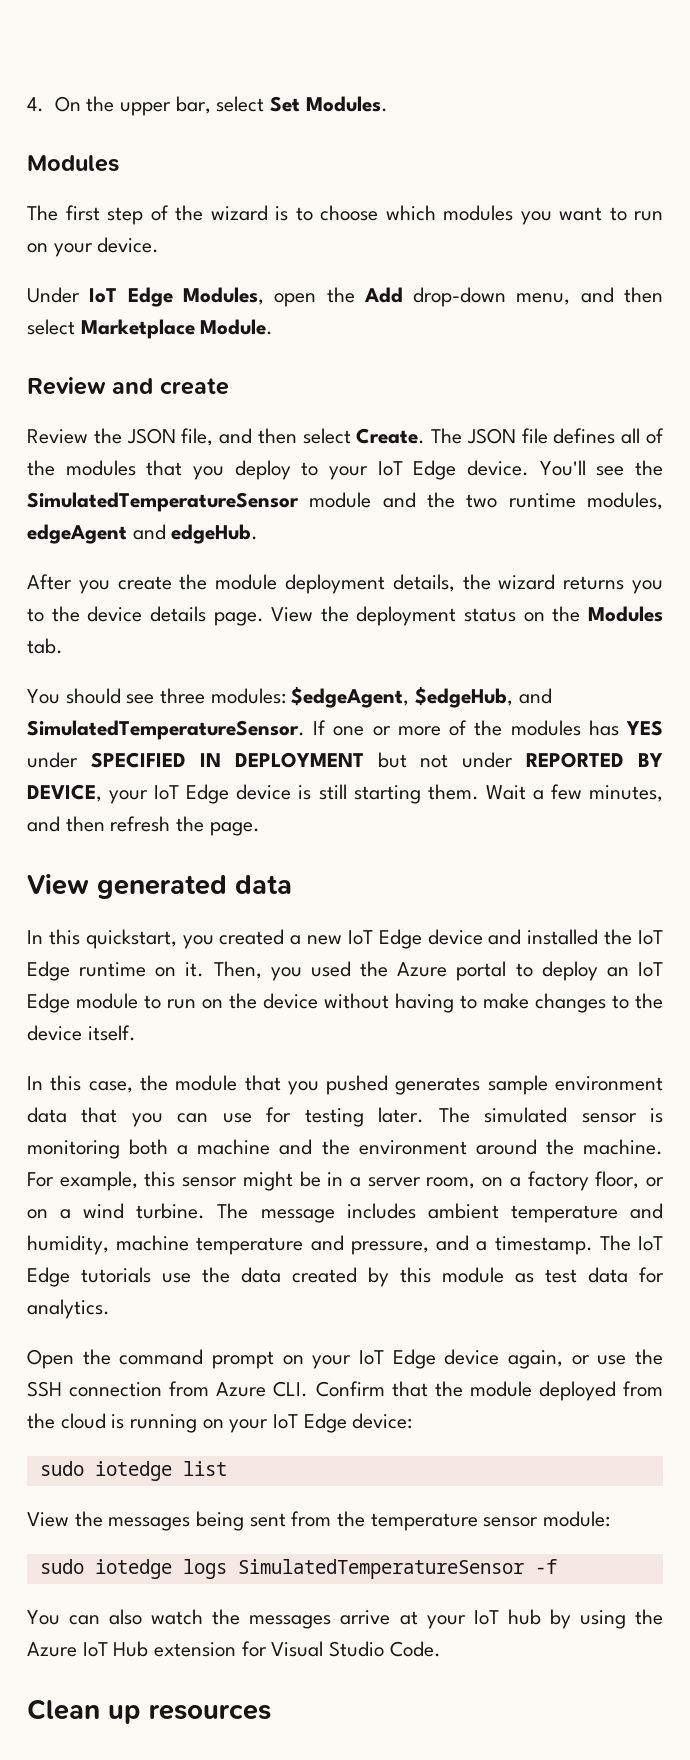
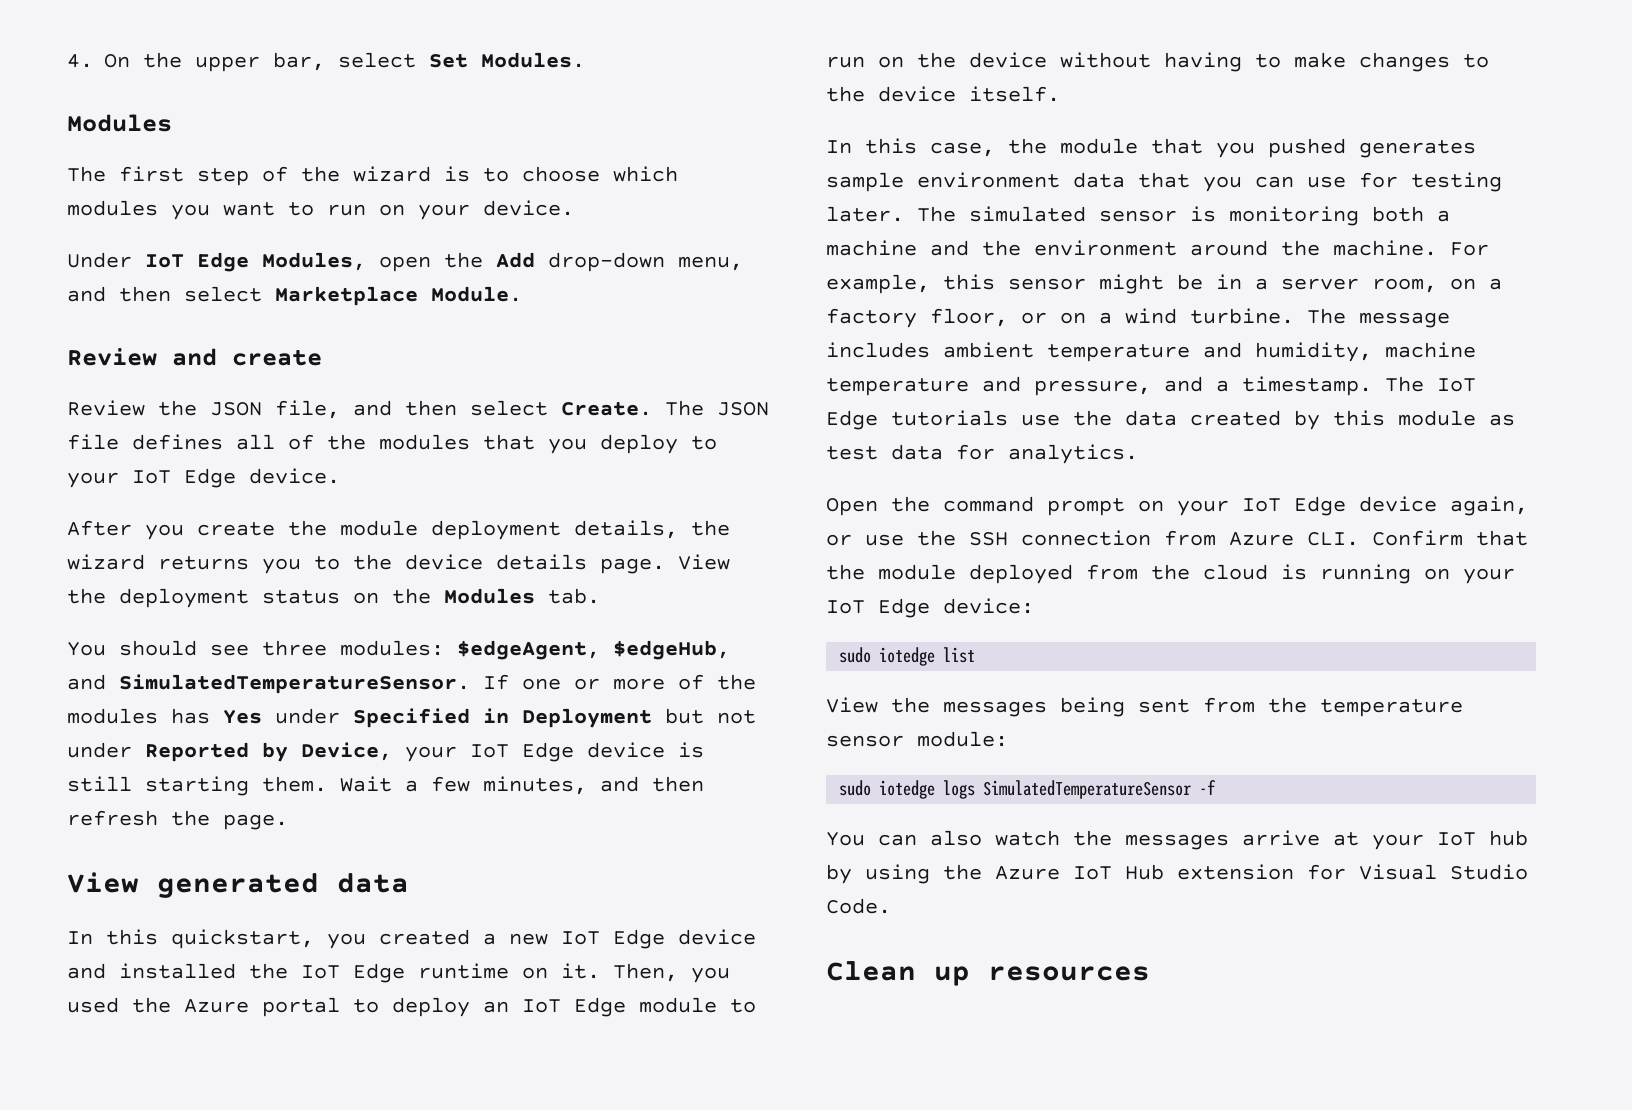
[539,460,663,476] [27,492,663,512] [27,524,259,544] You'll see the SimulatedTemperatureSensor module and the two runtime modules, edgeAgent and edgeHub. -> (340, 476) none
[626,720,663,736] [27,752,663,768] [27,784,102,802] YES under SPECIFIED IN DEPLOYMENT but not under REPORTED BY DEVICE, -> [223,708,756,728] [67,742,392,762] Yes under Specified in Deployment but not under Reported by Device,

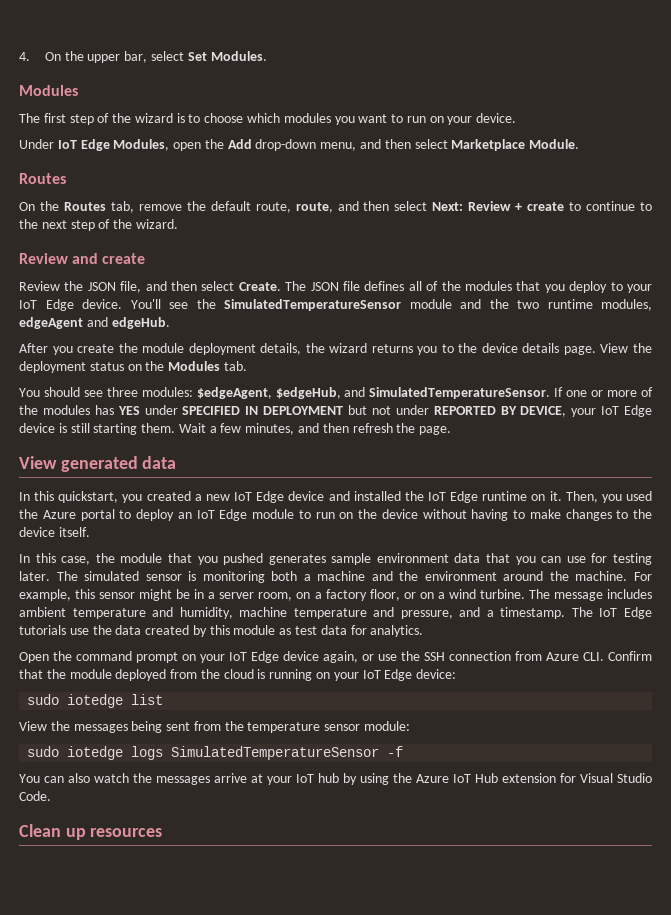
(522, 294) none -> [19,173,66,184] [19,201,653,213] [19,219,178,231] // Routes // On the Routes tab, remove the default route, route, and then select Next: Review + create to continue to the next step of the wizard.
(340, 476) none -> [130,299,652,311] [19,317,170,329] You'll see the SimulatedTemperatureSensor module and the two runtime modules, edgeAgent and edgeHub.
[223,708,756,728] [67,742,392,762] Yes under Specified in Deployment but not under Reported by Device, -> [117,405,567,417] YES under SPECIFIED IN DEPLOYMENT but not under REPORTED BY DEVICE,

